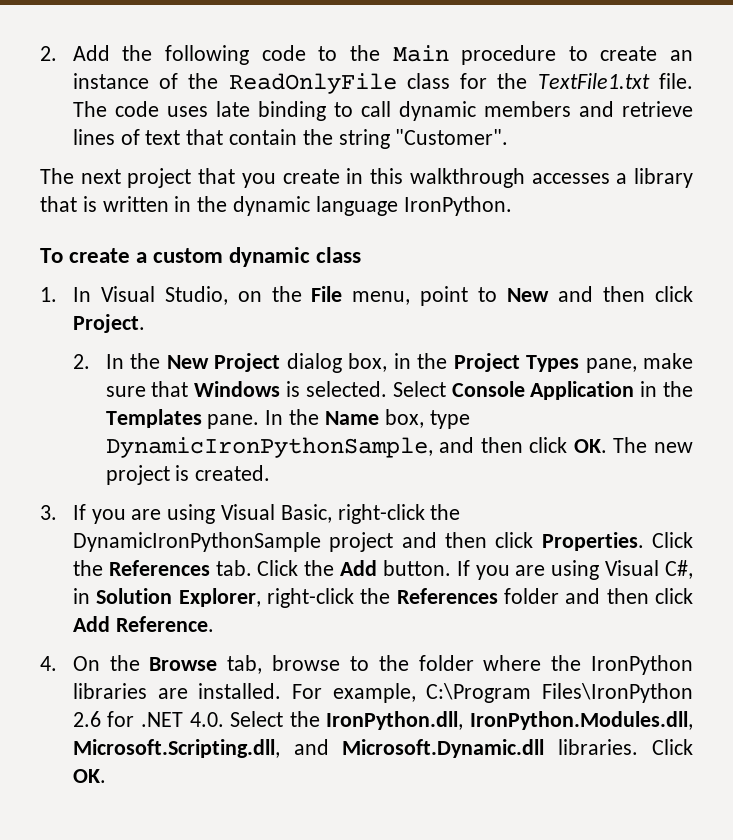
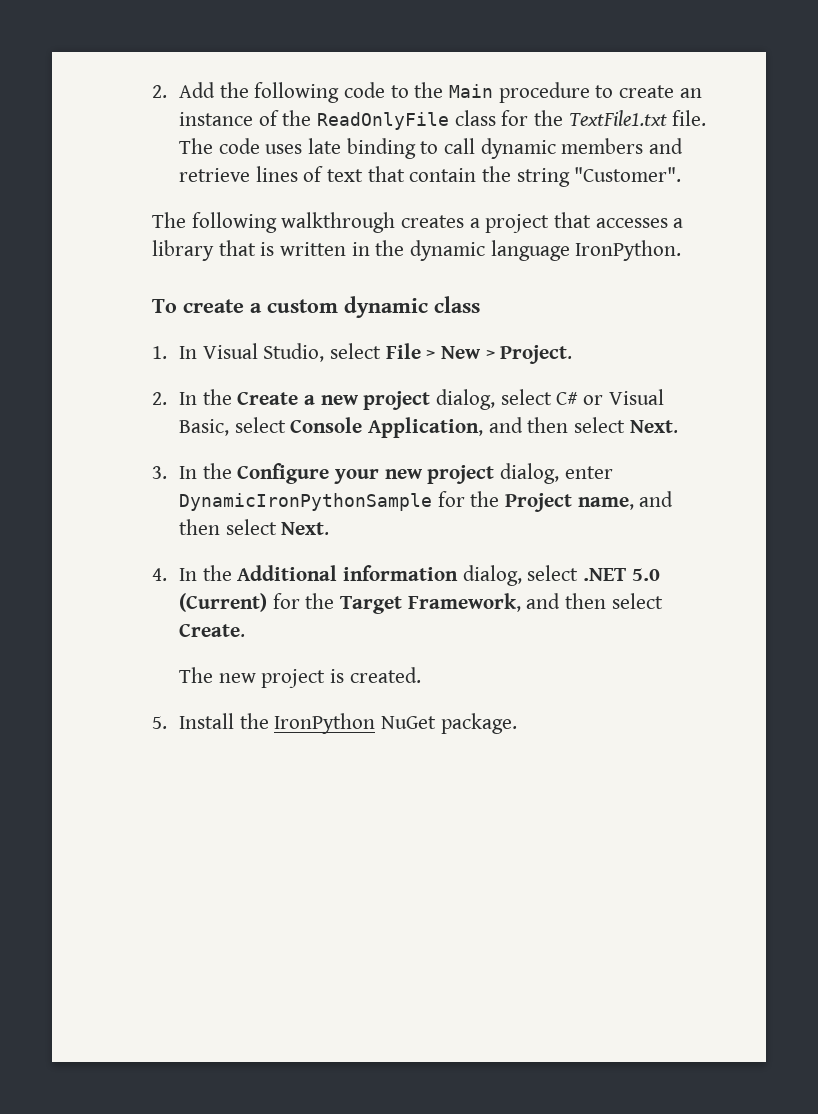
[80,168,525,188] next project that you create in this walkthrough -> [191,212,592,233] following walkthrough creates a project that
[237,286,694,306] [72,314,145,333] [72,353,693,373] [105,381,694,400] [105,409,470,429] [105,437,607,458] on the File menu, point to New and then click Project. // 2. In the New Project dialog box, in the Project Types pane, make sure that Windows is selected. Select Console Application in the Templates pane. In the Name box, type DynamicIronPythonSample, and then click OK. -> [330,343,573,364] [152,389,664,410] [179,417,678,438] [152,463,613,484] [179,491,674,512] [179,519,330,535] [152,565,660,586] [179,593,663,614] [179,624,246,637] select File > New > Project. // 2. In the Create a new project dialog, select C# or Visual Basic, select Console Application, and then select Next. // 3. In the Configure your new project dialog, enter DynamicIronPythonSample for the Project name, and then select Next. // 4. In the Additional information dialog, select .NET 5.0 (Current) for the Target Framework, and then select Create. //
[40,504,461,524] [72,532,693,552] [72,560,693,580] [72,588,694,608] [72,616,214,632] [40,655,693,675] [72,683,693,703] [72,711,693,730] [72,739,693,758] [72,769,106,783] 3. If you are using Visual Basic, right-click the DynamicIronPythonSample project and then click Properties. Click the References tab. Click the Add button. If you are using Visual C#, in Solution Explorer, right-click the References folder and then click Add Reference. // 4. On the Browse tab, browse to the folder where the IronPython libraries are installed. For example, C:\Program Files\IronPython 2.6 for .NET 4.0. Select the IronPython.dll, IronPython.Modules.dll, Microsoft.Scripting.dll, and Microsoft.Dynamic.dll libraries. Click OK. -> [152,713,517,734] 5. Install the IronPython NuGet package.

